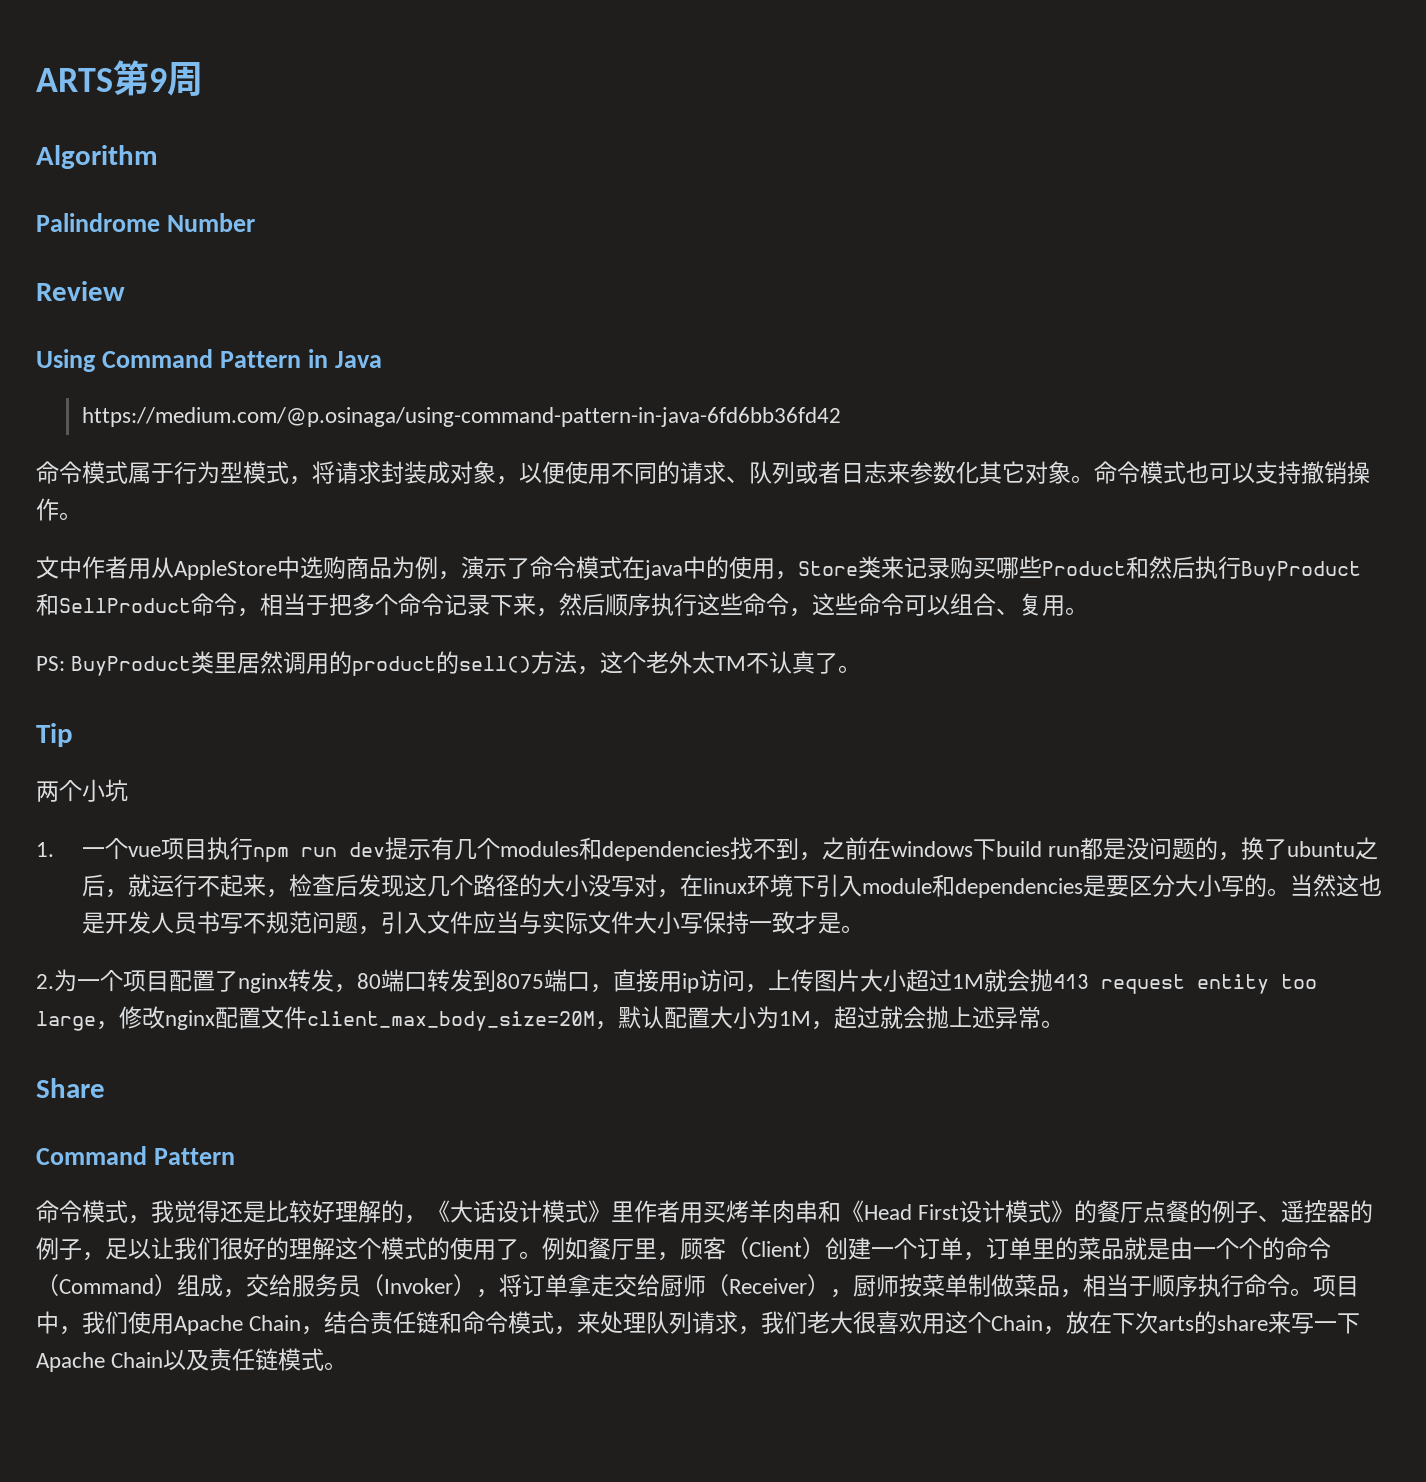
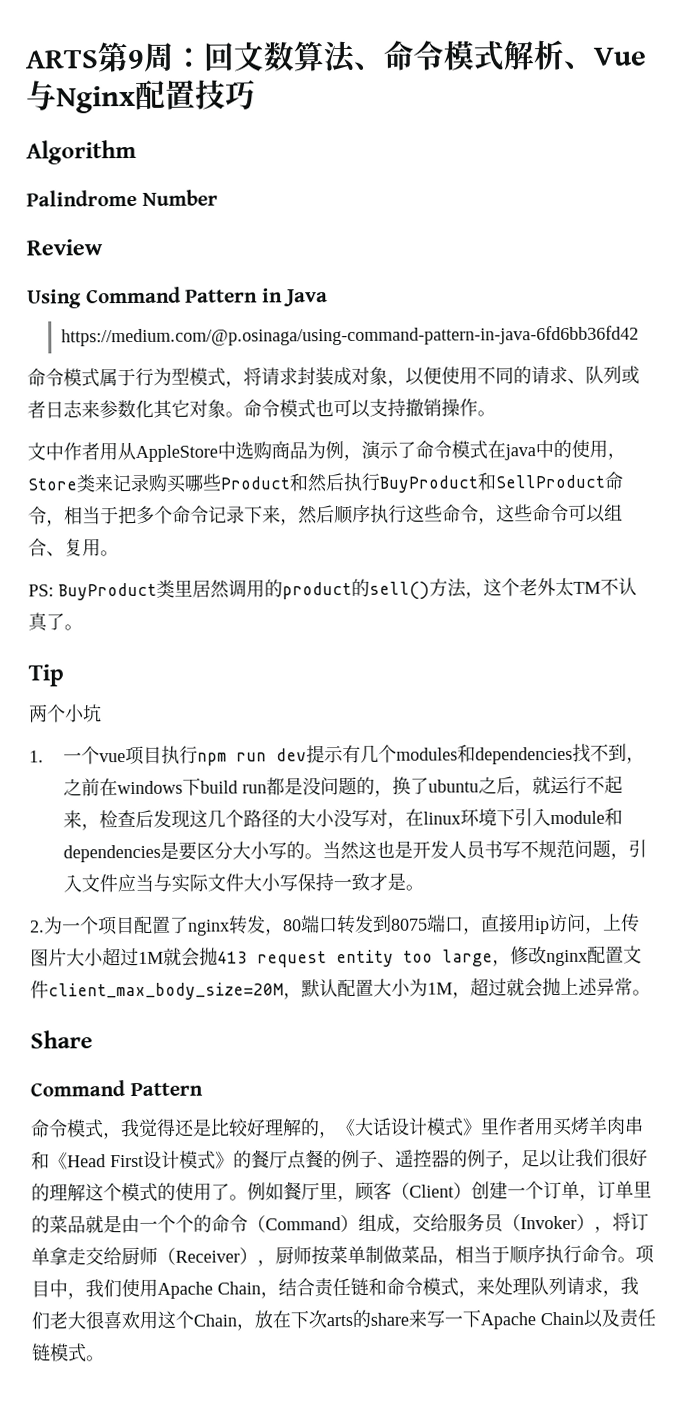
(203, 79) none -> [173,39,647,74] [26,79,256,114] ：回文数算法、命令模式解析、Vue与Nginx配置技巧

